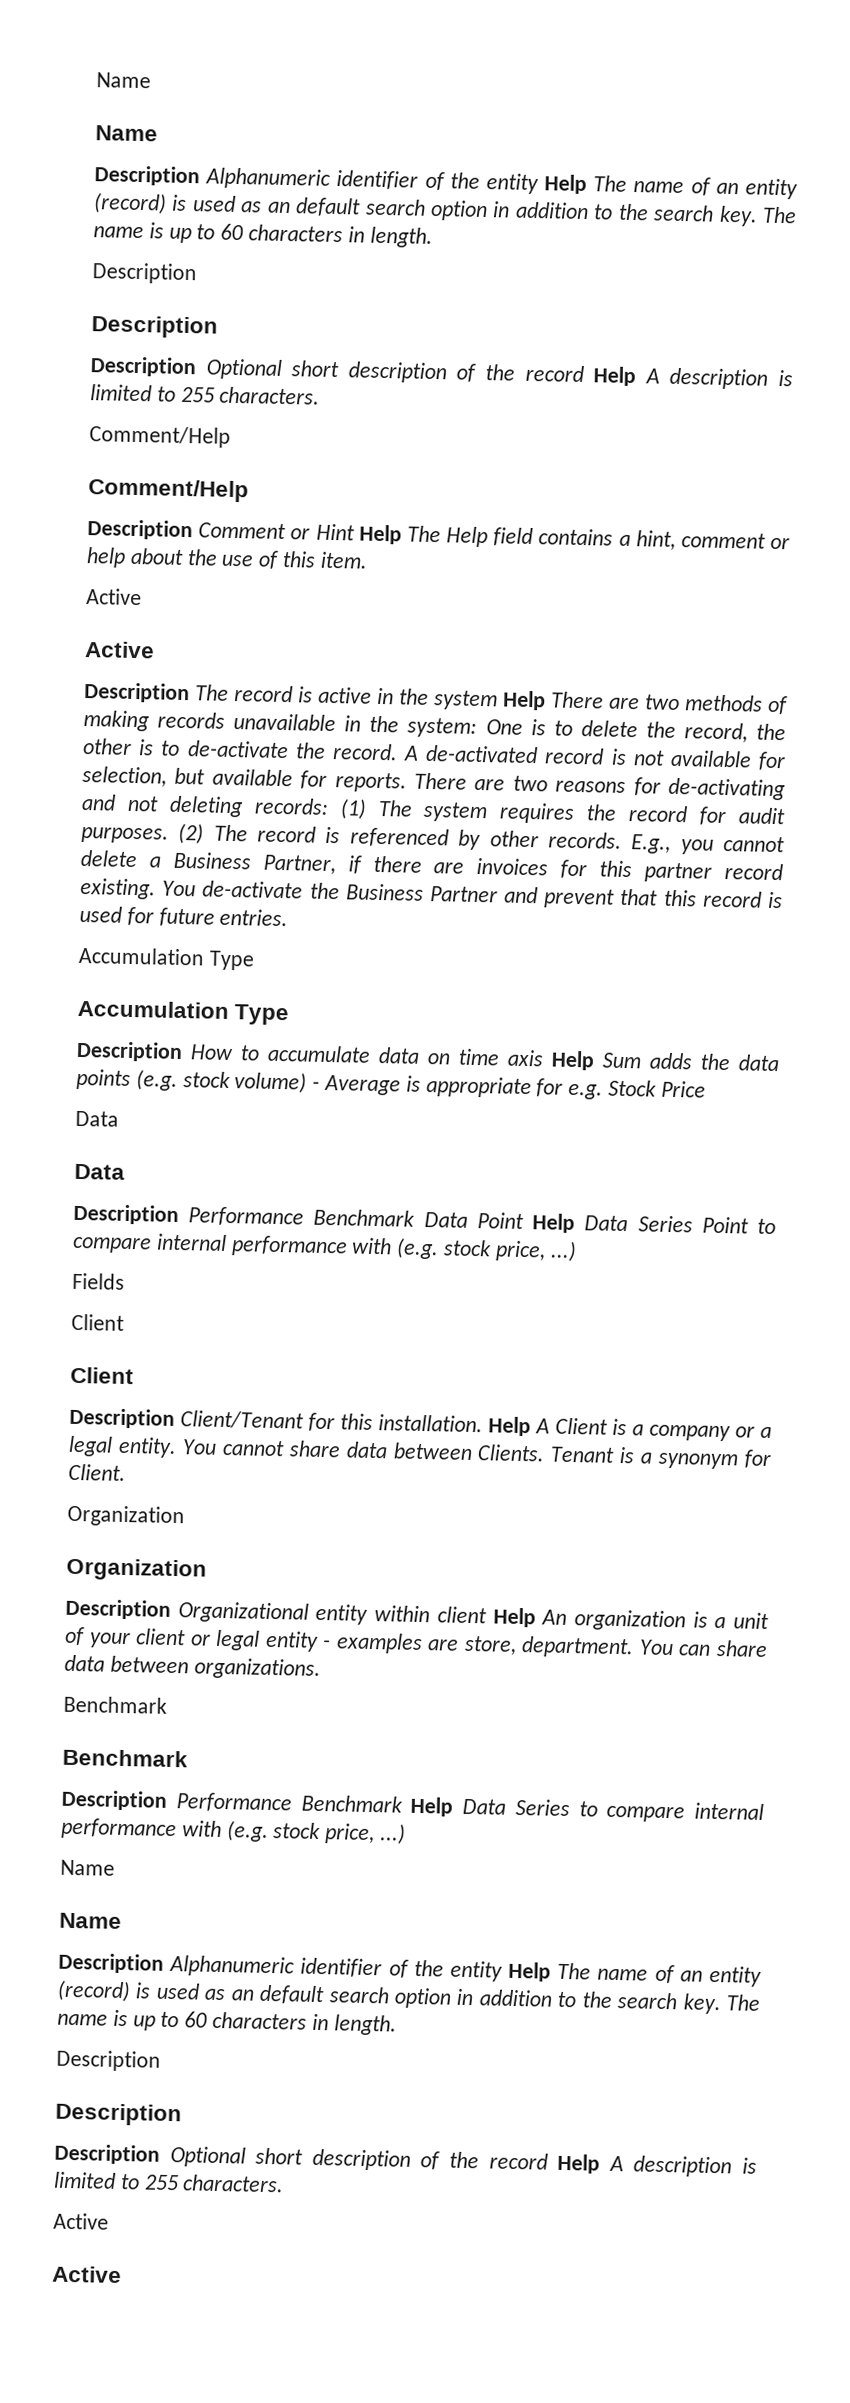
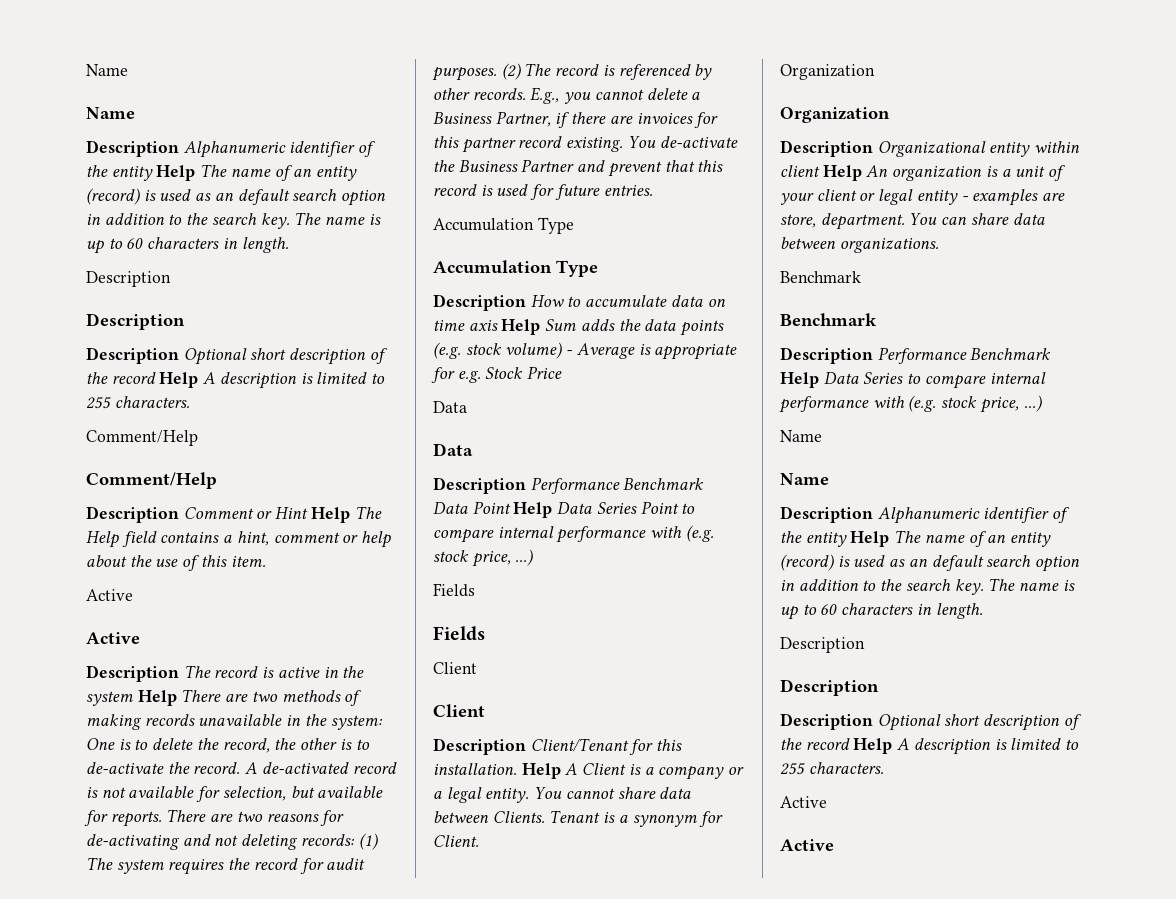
(125, 1281) none -> [433,626,485,641] // Fields

